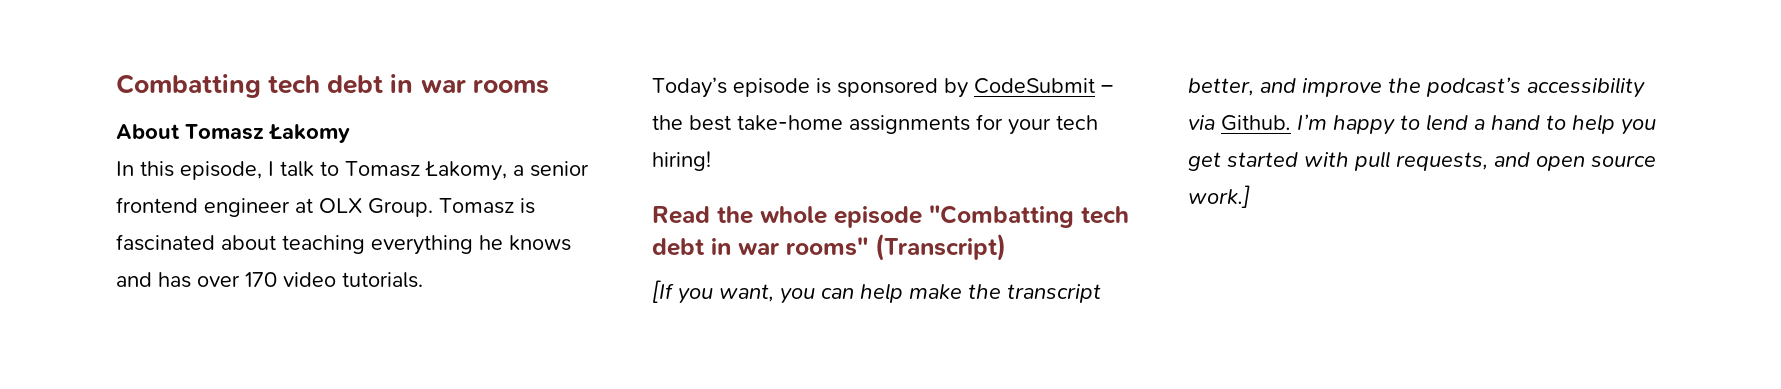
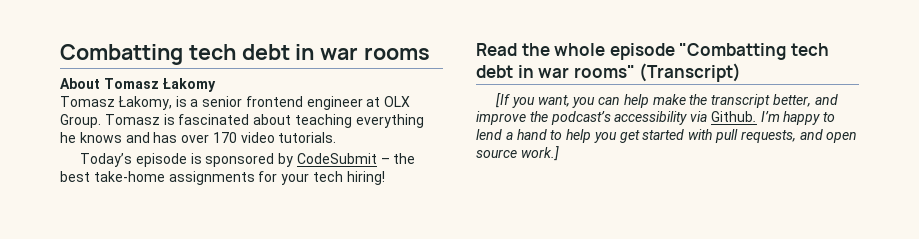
[116,161,339,180] In this episode, I talk to -> (216, 85) none
(507, 171) none -> [175,96,187,107] is

